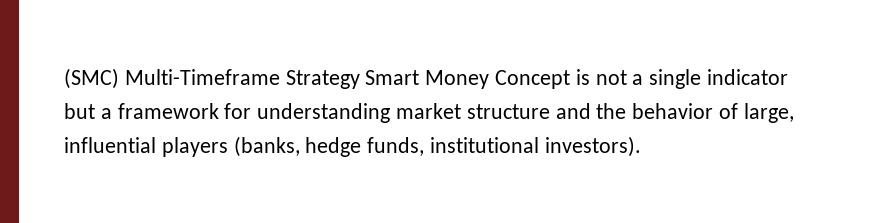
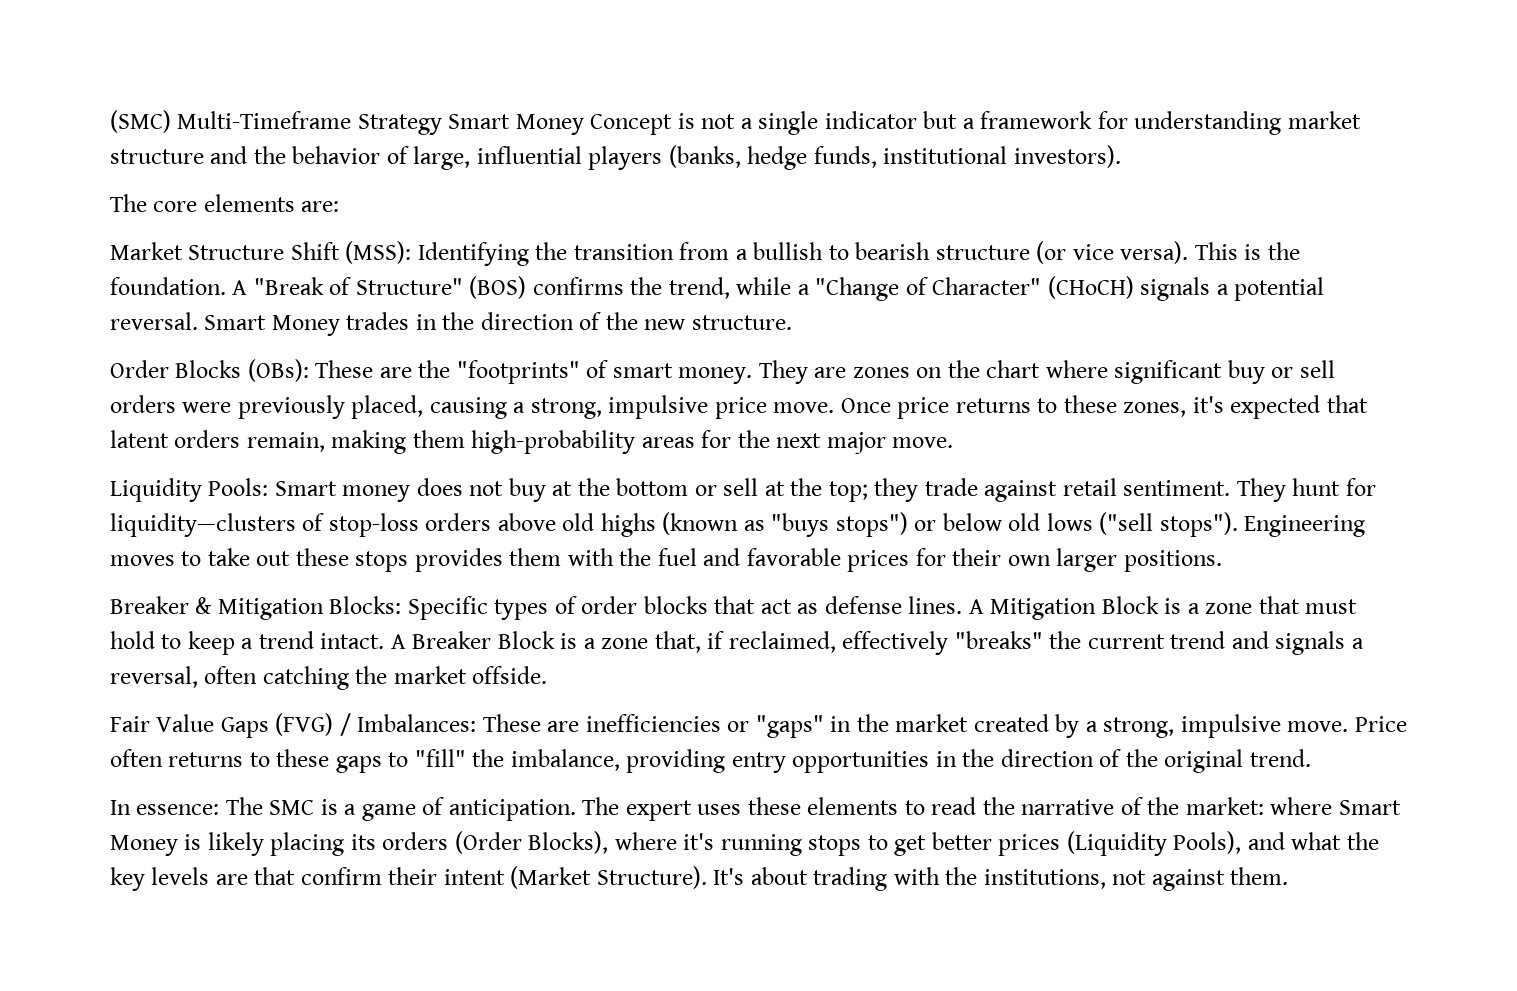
(641, 146) none -> [110,194,340,212] [110,241,1300,266] [110,276,1325,301] [110,312,792,336] [110,359,1335,384] [110,395,1368,419] [110,430,954,454] [110,478,1376,502] [110,512,1366,537] [110,548,1222,572] [110,596,1358,620] [110,631,1364,655] [110,666,548,690] [110,713,1407,738] [110,749,1311,773] [110,797,1401,821] [110,831,1379,856] [110,866,1289,891] // The core elements are: // Market Structure Shift (MSS): Identifying the transition from a bullish to bearish structure (or vice versa). This is the foundation. A "Break of Structure" (BOS) confirms the trend, while a "Change of Character" (CHoCH) signals a potential reversal. Smart Money trades in the direction of the new structure. // Order Blocks (OBs): These are the "footprints" of smart money. They are zones on the chart where significant buy or sell orders were previously placed, causing a strong, impulsive price move. Once price returns to these zones, it's expected that latent orders remain, making them high-probability areas for the next major move. // Liquidity Pools: Smart money does not buy at the bottom or sell at the top; they trade against retail sentiment. They hunt for liquidity—clusters of stop-loss orders above old highs (known as "buys stops") or below old lows ("sell stops"). Engineering moves to take out these stops provides them with the fuel and favorable prices for their own larger positions. // Breaker & Mitigation Blocks: Specific types of order blocks that act as defense lines. A Mitigation Block is a zone that must hold to keep a trend intact. A Breaker Block is a zone that, if reclaimed, effectively "breaks" the current trend and signals a reversal, often catching the market offside. // Fair Value Gaps (FVG) / Imbalances: These are inefficiencies or "gaps" in the market created by a strong, impulsive move. Price often returns to these gaps to "fill" the imbalance, providing entry opportunities in the direction of the original trend. // In essence: The SMC is a game of anticipation. The expert uses these elements to read the narrative of the market: where Smart Money is likely placing its orders (Order Blocks), where it's running stops to get better prices (Liquidity Pools), and what the key levels are that confirm their intent (Market Structure). It's about trading with the institutions, not against them.

